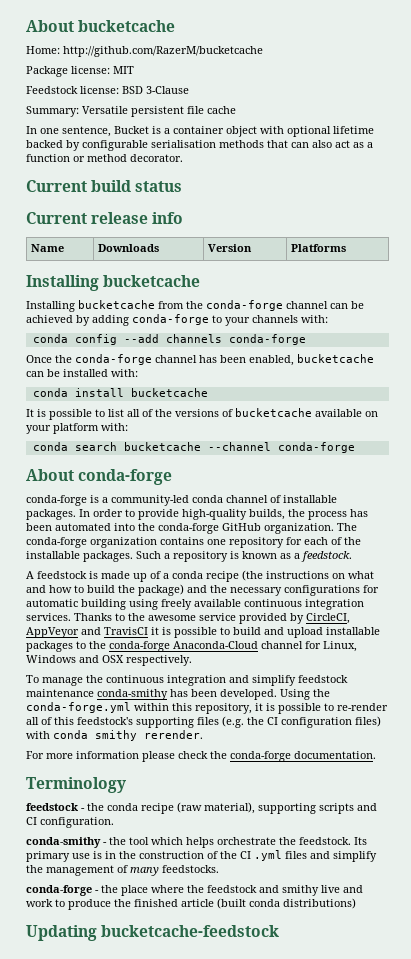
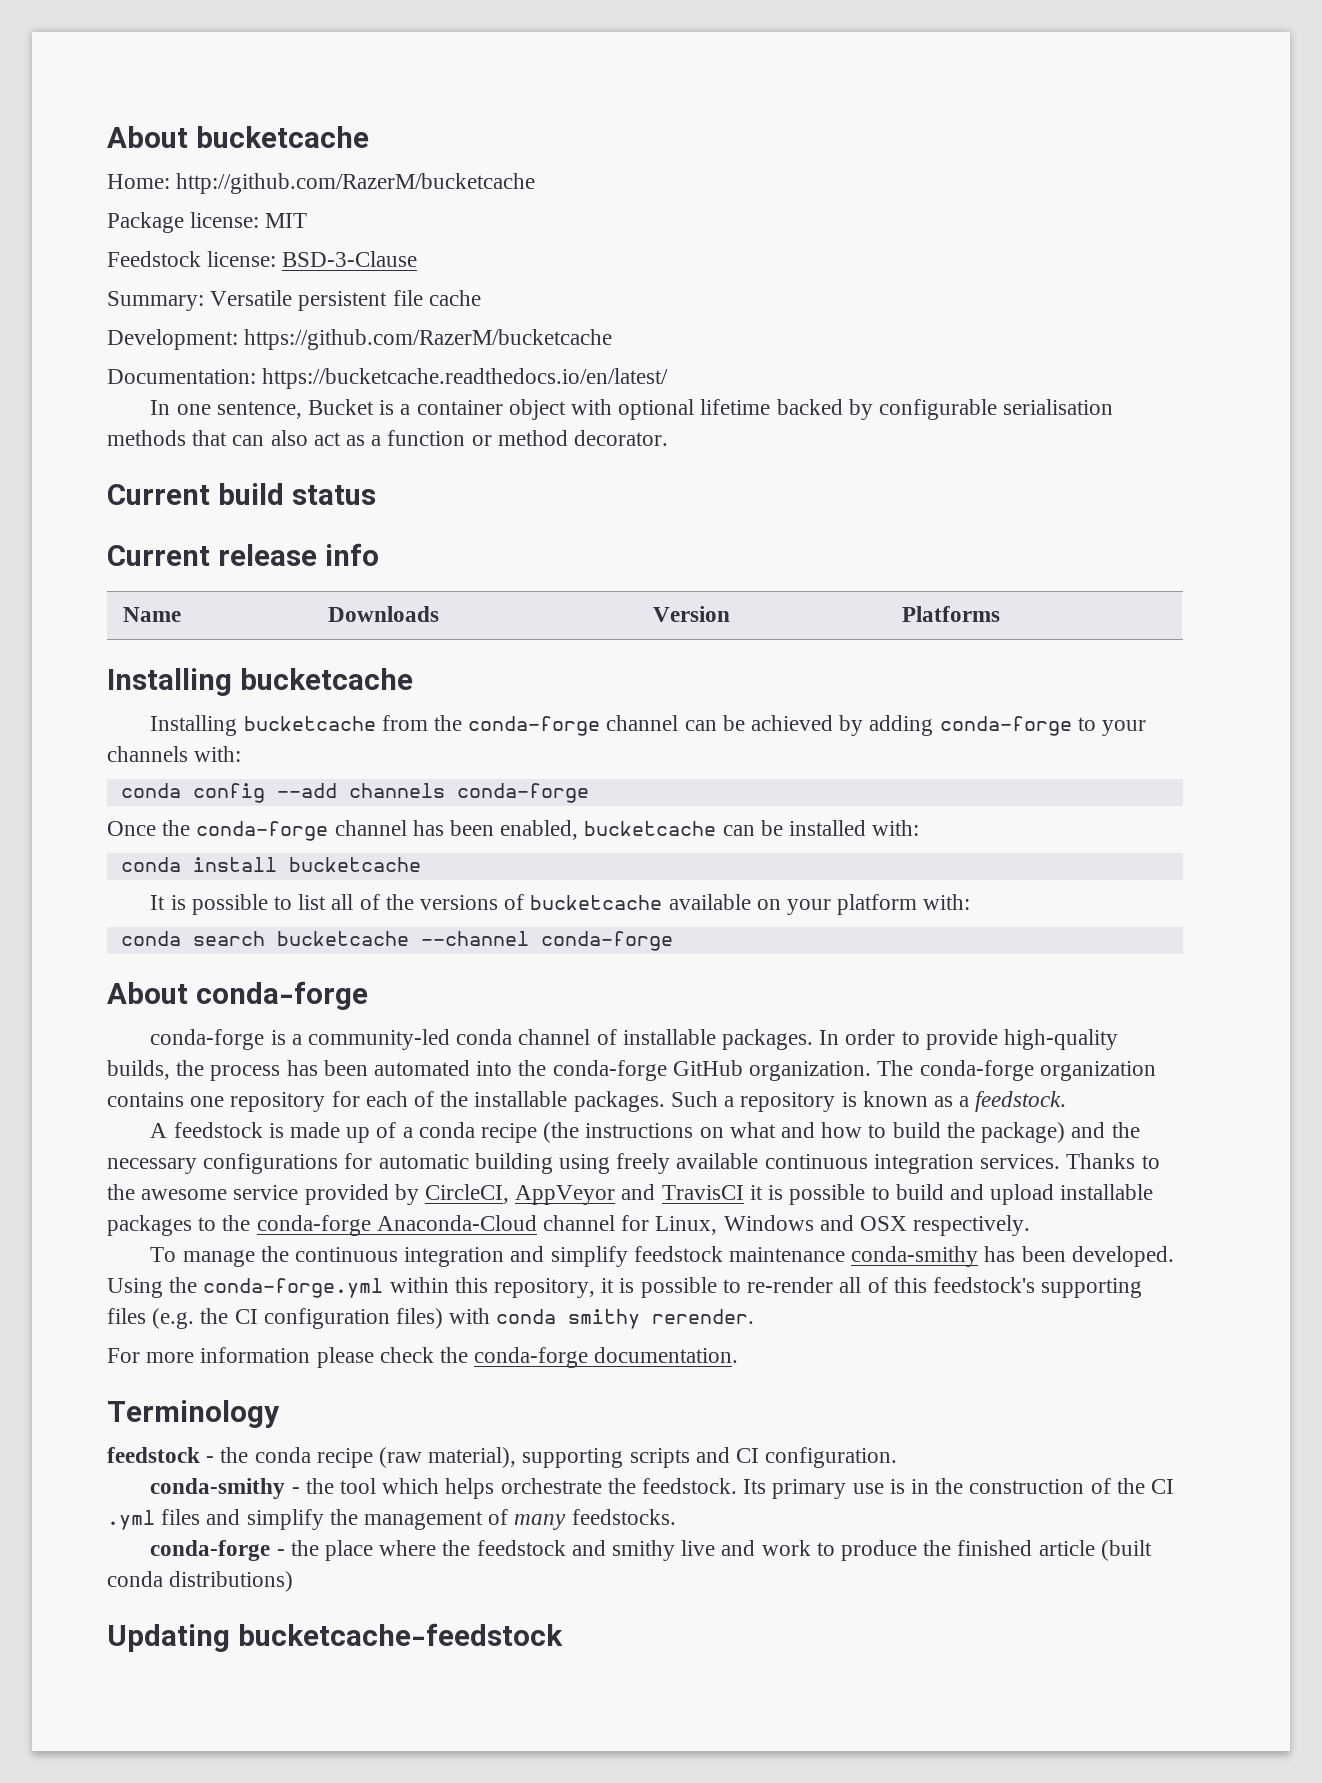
[122,86,189,94] BSD 3-Clause -> [282,251,418,267] BSD-3-Clause
(236, 110) none -> [107,329,613,350] [107,368,669,389] // Development: https://github.com/RazerM/bucketcache // Documentation: https://bucketcache.readthedocs.io/en/latest/

